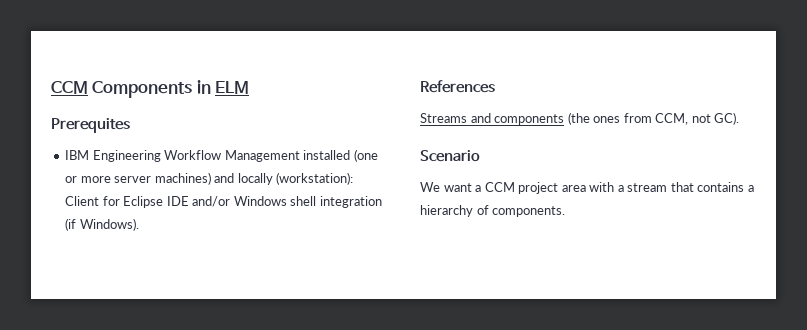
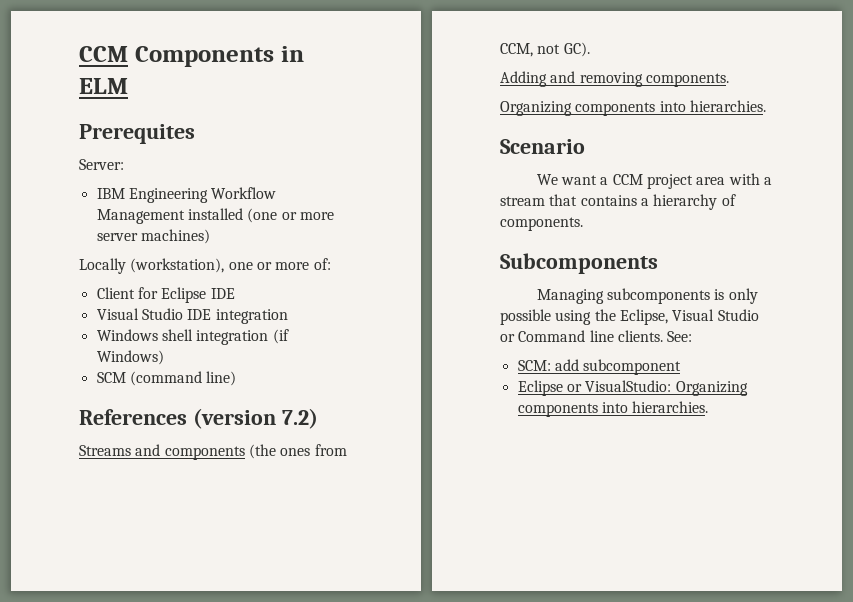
(130, 125) none -> [79,159,124,170] // Server:
[214,172,354,185] [65,196,382,208] [65,218,139,231] and locally (workstation): Client for Eclipse IDE and/or Windows shell integration (if Windows). -> [79,258,331,274] [96,287,235,303] [96,308,288,324] [96,329,289,345] [96,350,164,365] [96,371,237,386] // Locally (workstation), one or more of: // Client for Eclipse IDE // Visual Studio IDE integration // Windows shell integration (if Windows) // SCM (command line)
(495, 86) none -> [192,408,318,429] (version 7.2)
(740, 118) none -> [500,71,729,87] [500,100,766,116] // Adding and removing components. // Organizing components into hierarchies.
(566, 211) none -> [500,253,658,274] [536,288,758,304] [500,309,759,325] [500,330,693,342] [517,359,682,375] [517,380,748,396] [517,401,709,417] // Subcomponents // Managing subcomponents is only possible using the Eclipse, Visual Studio or Command line clients. See: // SCM: add subcomponent // Eclipse or VisualStudio: Organizing components into hierarchies.

